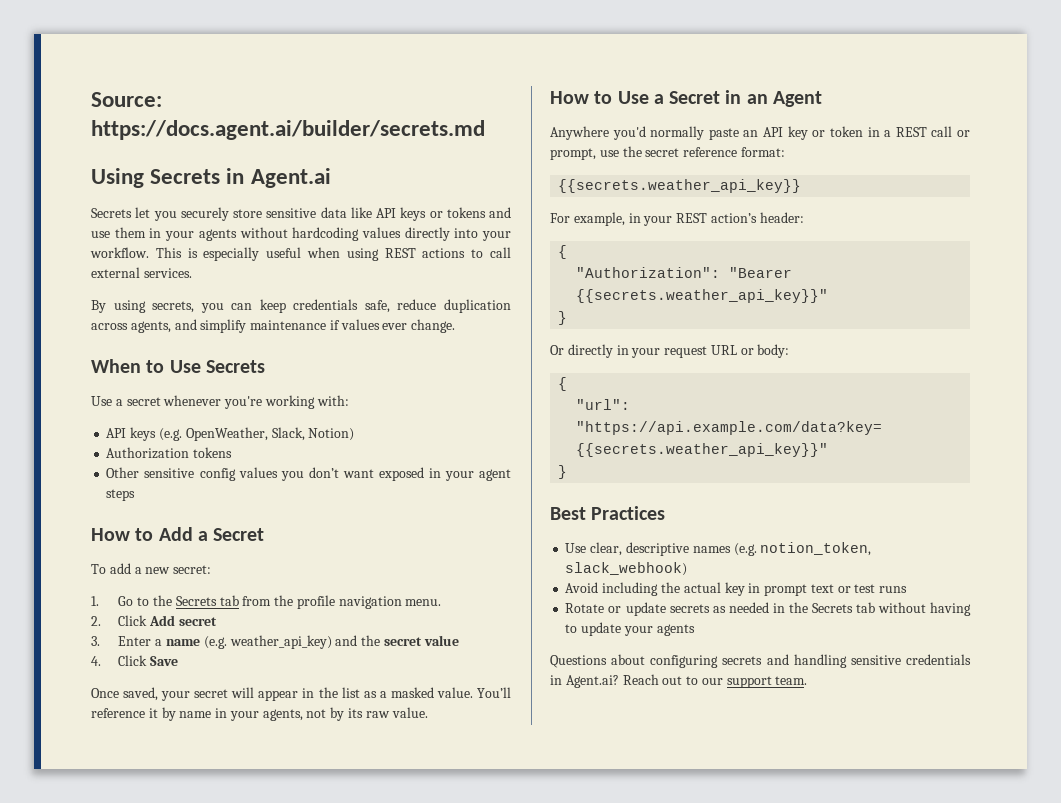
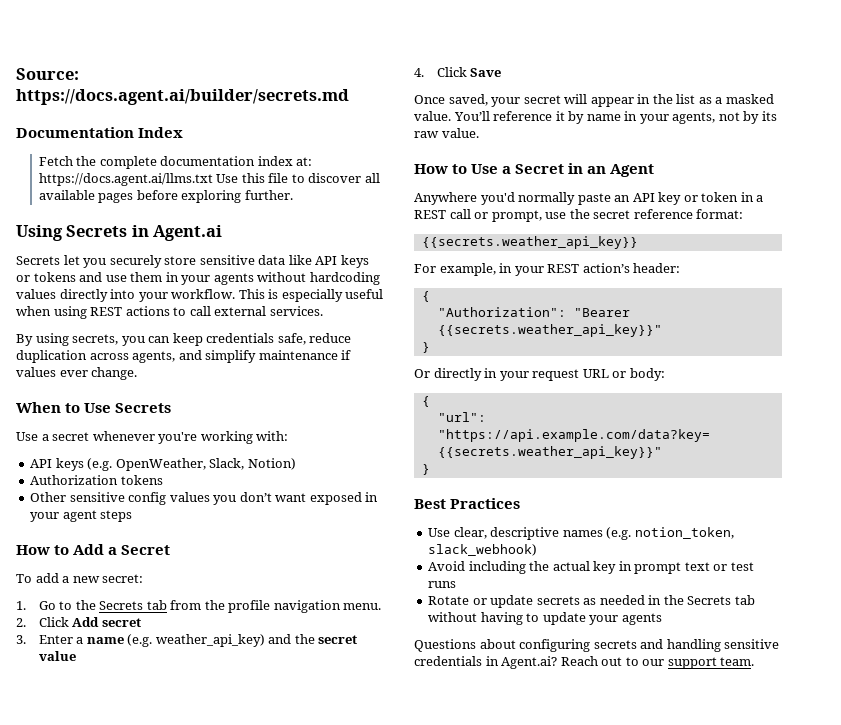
(485, 130) none -> [16,127,184,138] [38,156,313,169] [38,173,380,186] [38,190,293,203] // Documentation Index // Fetch the complete documentation index at: https://docs.agent.ai/llms.txt Use this file to discover all available pages before exploring further.

